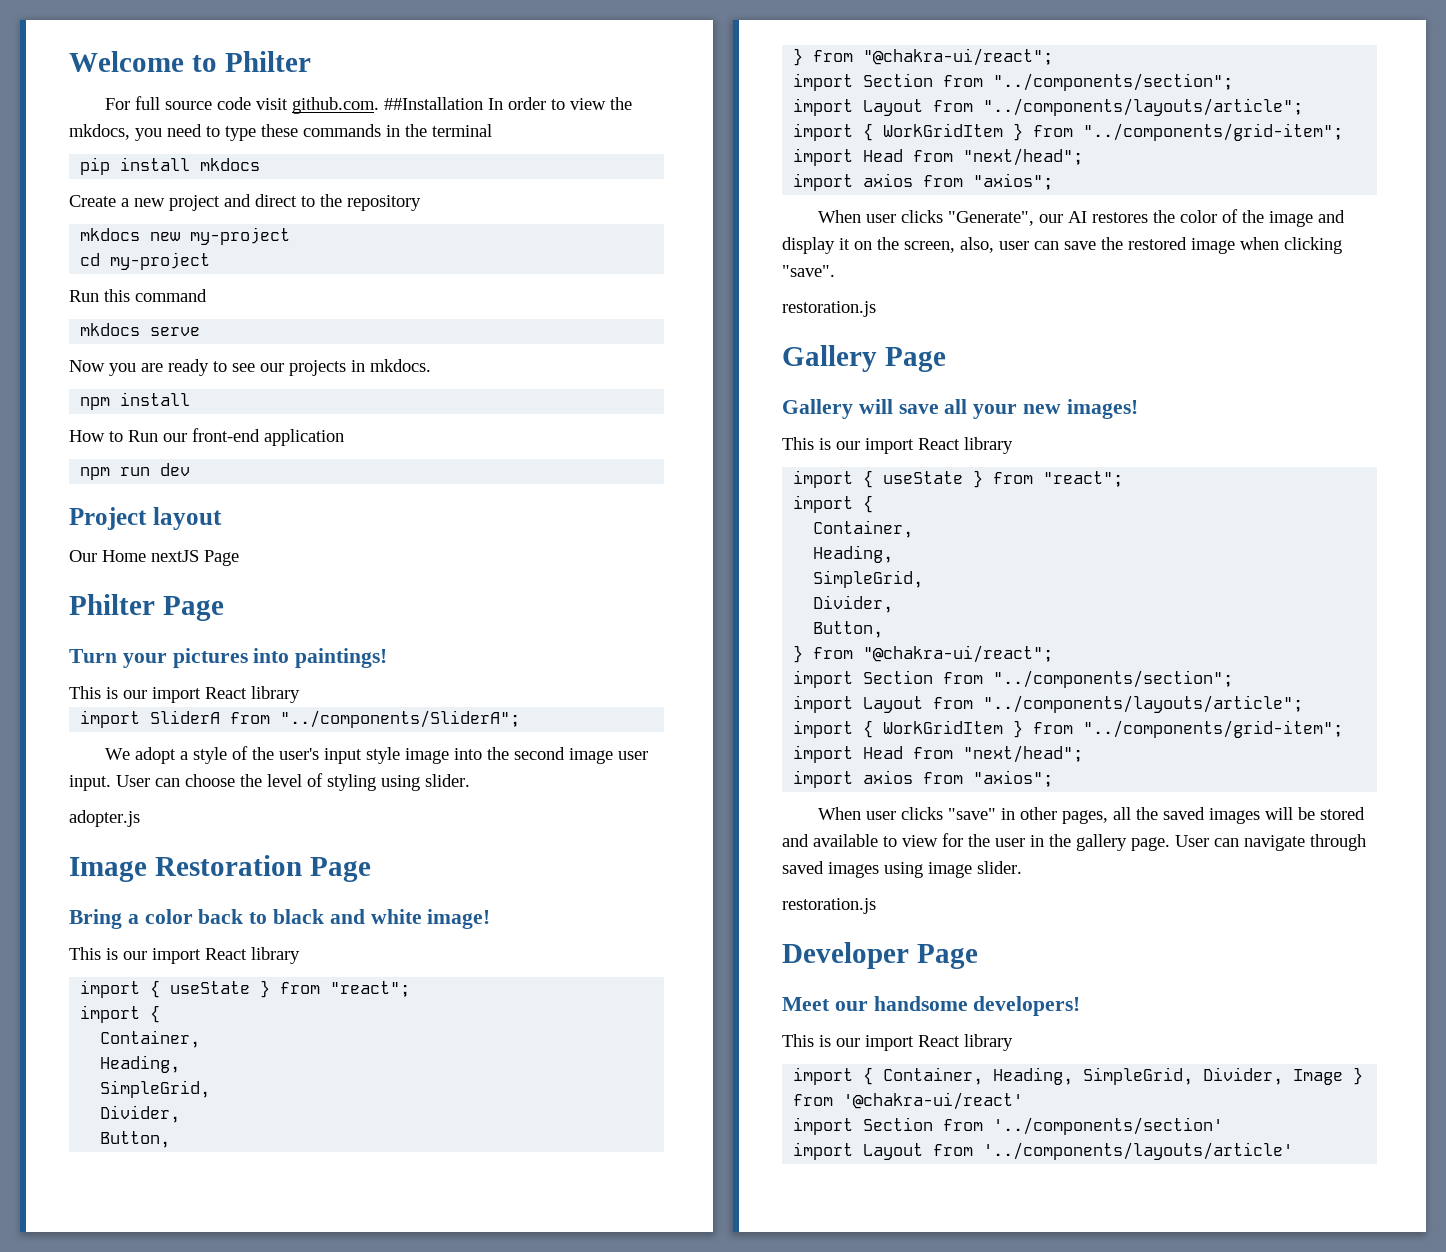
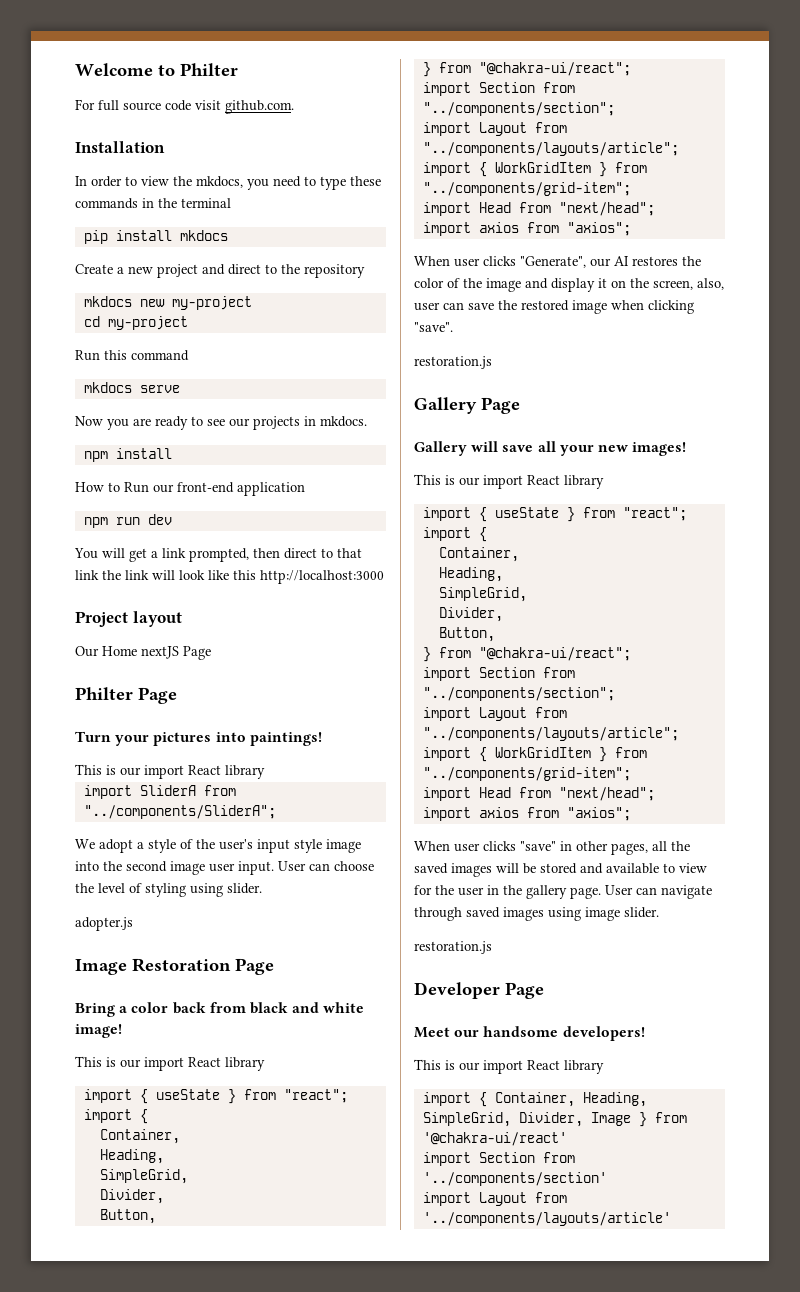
[384,97,484,110] ##Installation -> [75,141,165,153] // Installation //
(191, 469) none -> [74,548,362,562] [75,570,384,584] // You will get a link prompted, then direct to that link the link will look like this http://localhost:3000
[249,912,268,924] to -> [209,1002,246,1013] from

